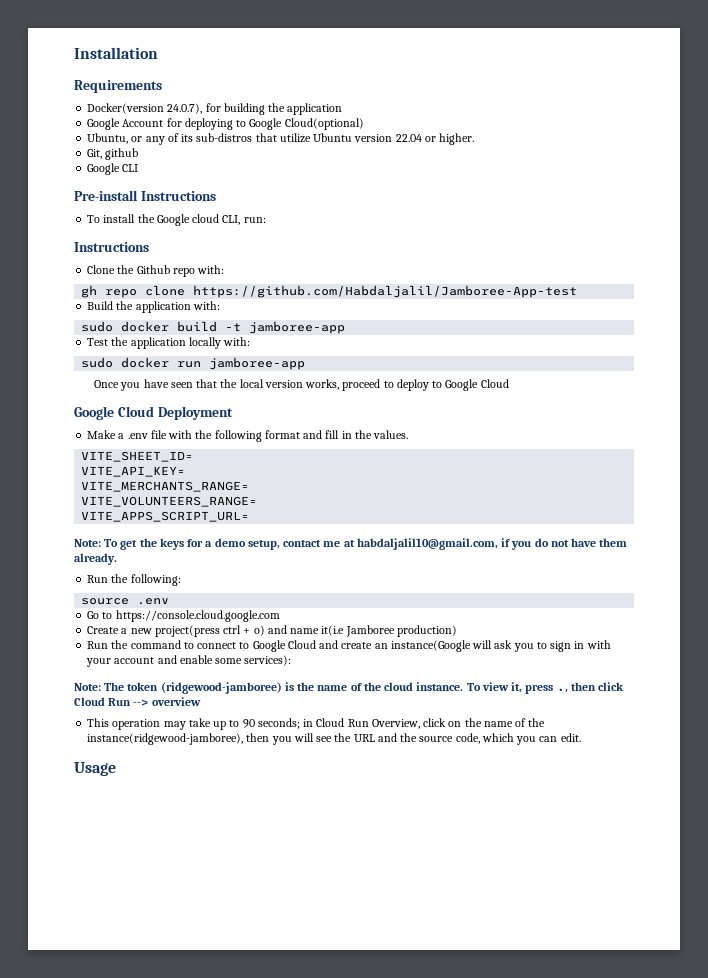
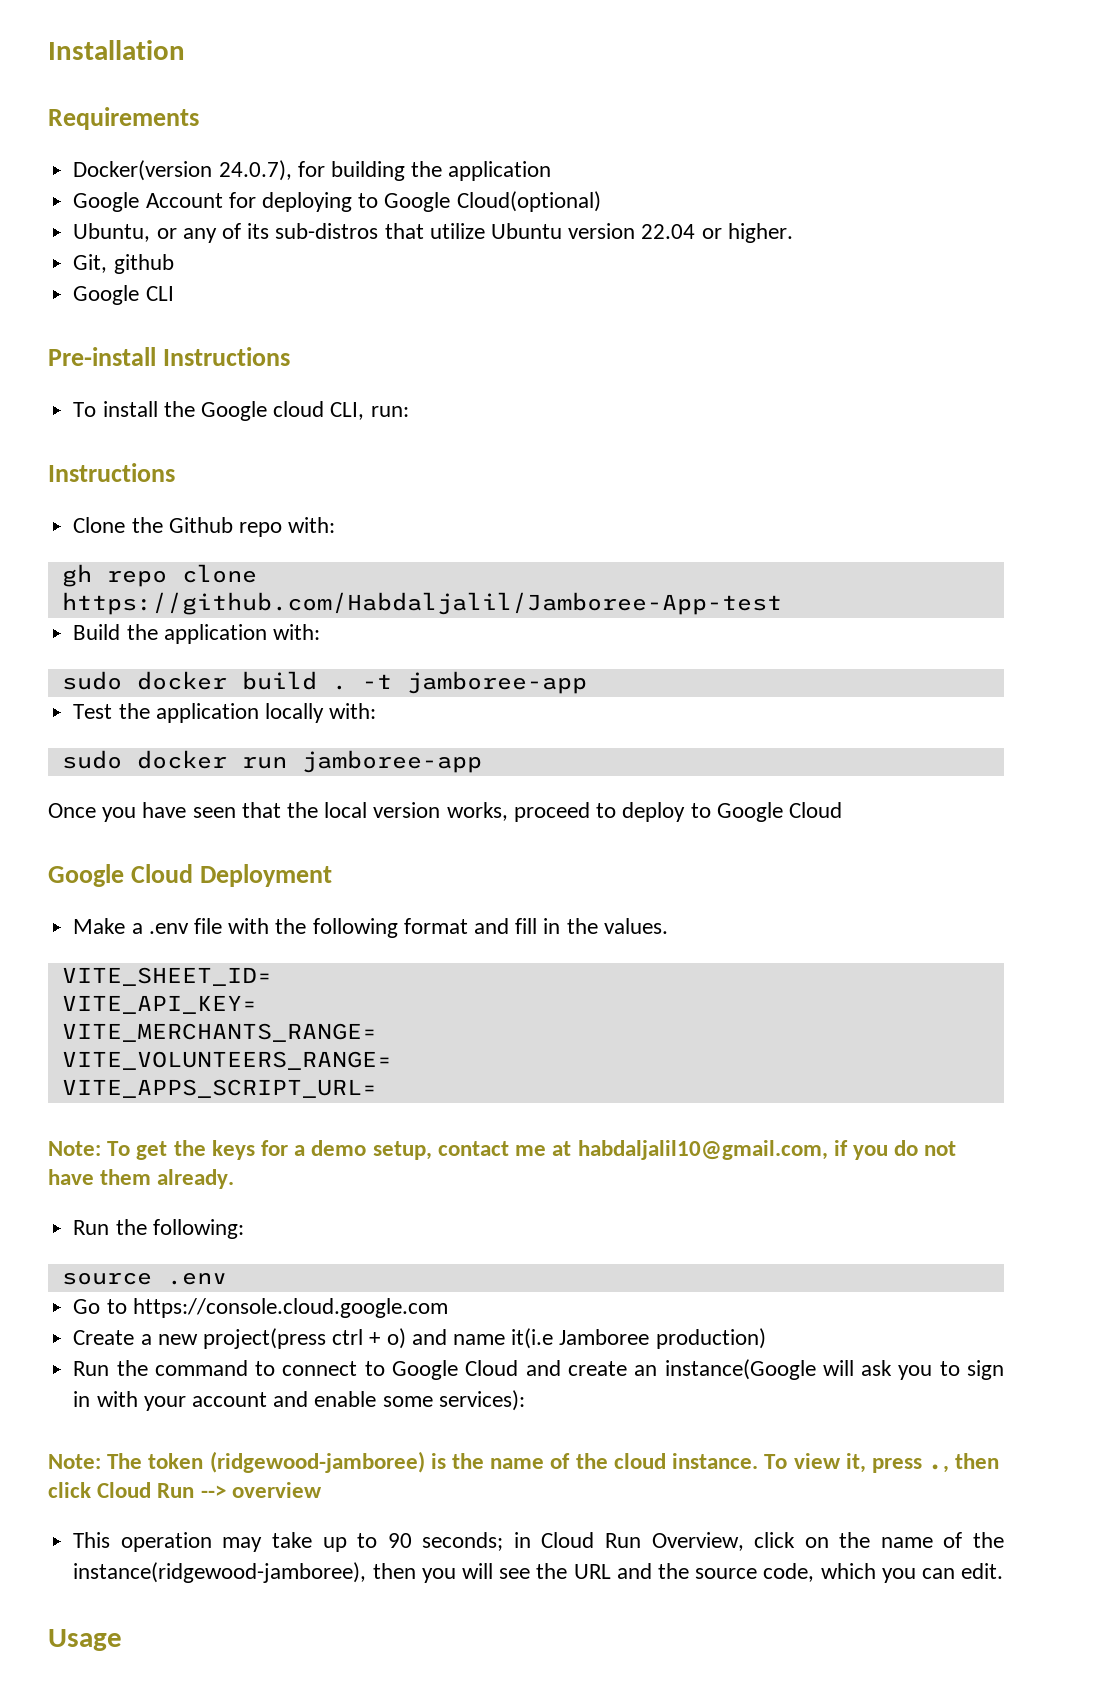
(218, 326) none -> [331,685,347,690] .

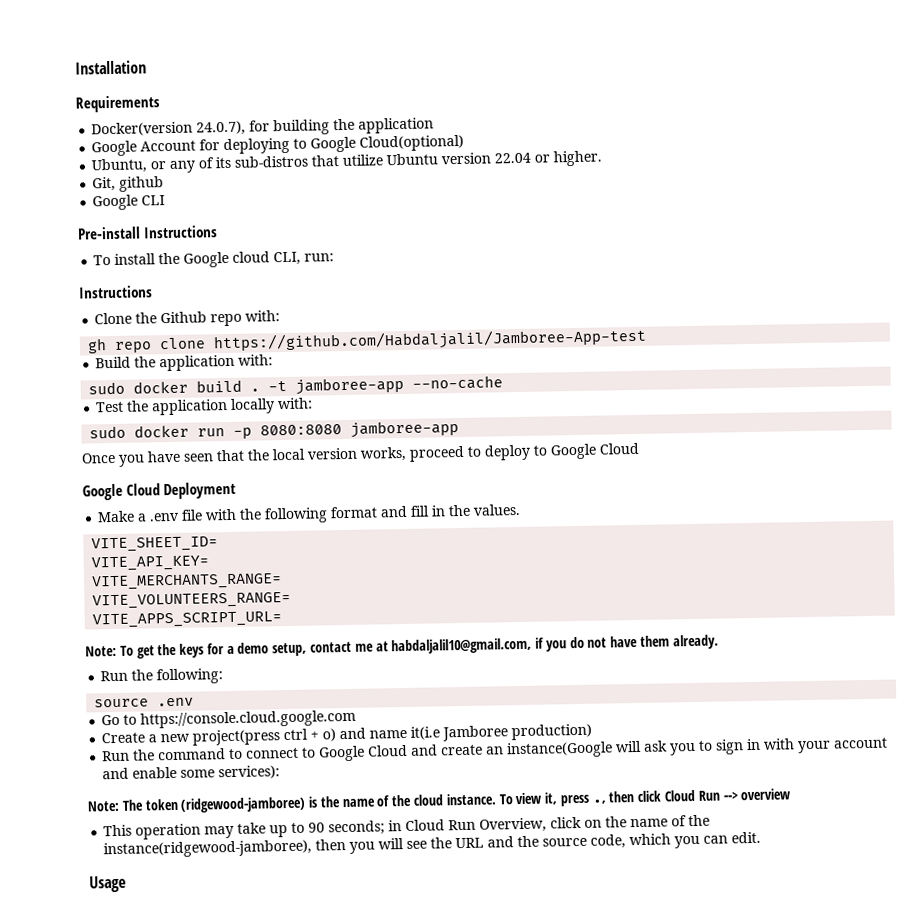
(587, 682) none -> [412,375,504,390] --no-cache
(287, 762) none -> [233,424,343,439] -p 8080:8080

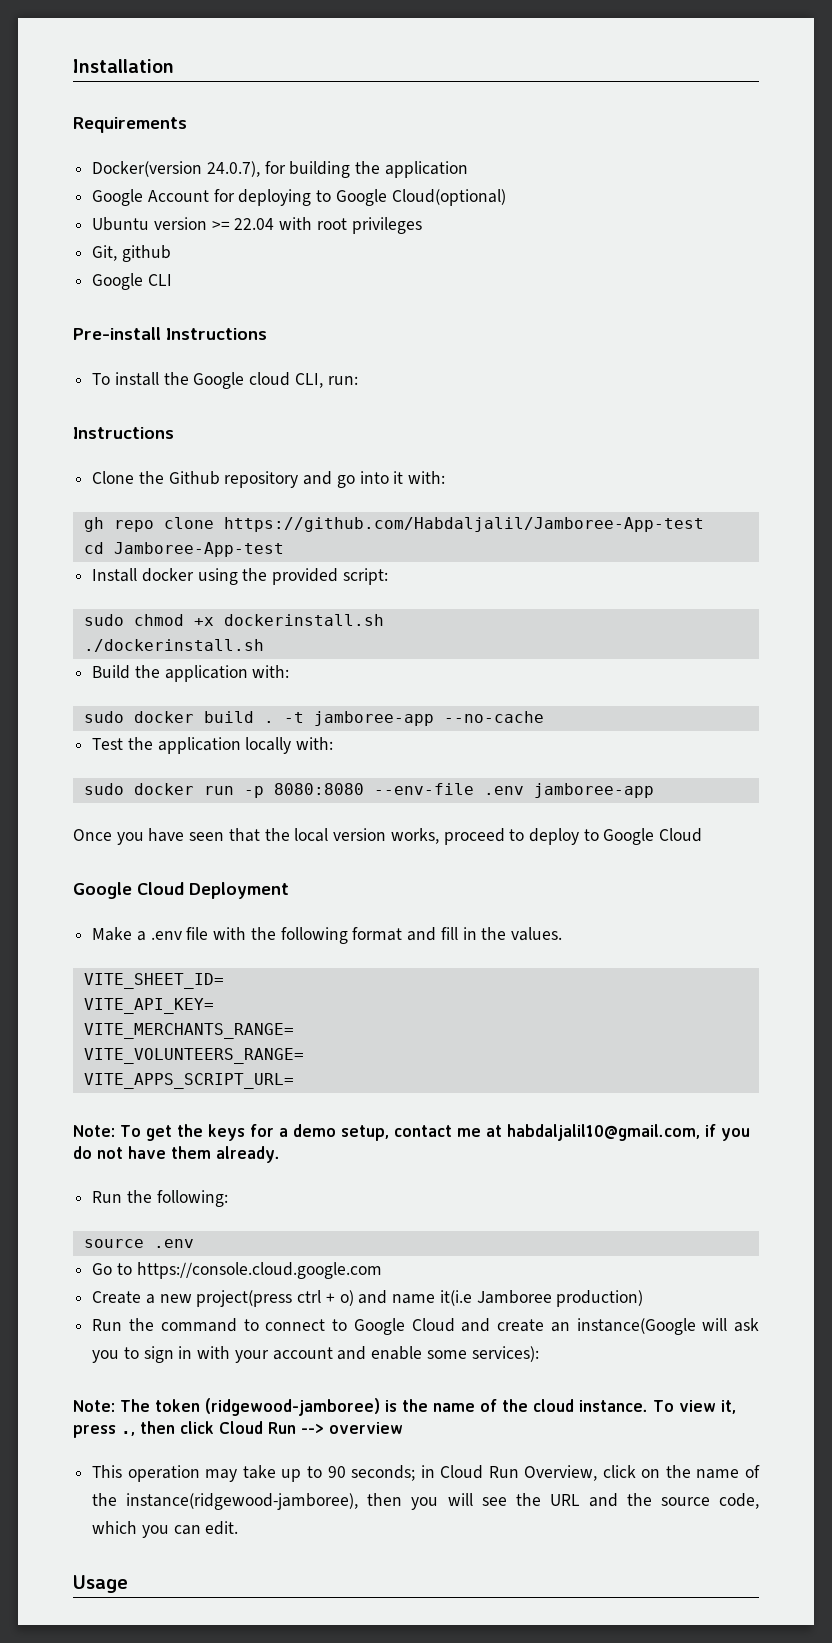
[91,150,603,174] Ubuntu, or any of its sub-distros that utilize Ubuntu version 22.04 or higher. -> [92,217,422,234] Ubuntu version >= 22.04 with root privileges
[210,313,243,327] repo -> [224,471,404,488] repository and go into it
(648, 340) none -> [83,542,284,557] [92,568,388,585] [83,614,384,626] [83,639,264,652] // cd Jamboree-App-test // Install docker using the provided script: // sudo chmod +x dockerinstall.sh // ./dockerinstall.sh
(343, 430) none -> [373,783,524,795] --env-file .env

